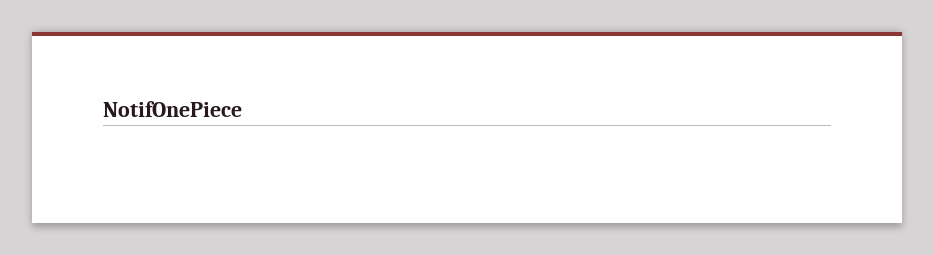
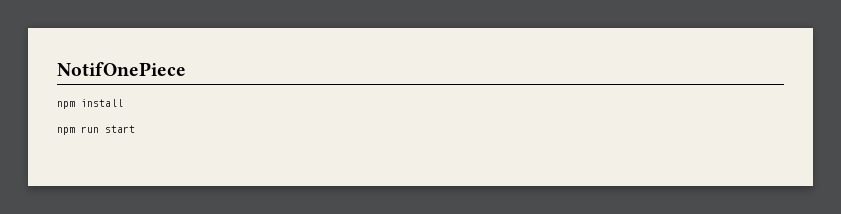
(242, 109) none -> [57,99,123,109] [57,125,135,135] // npm install // npm run start

